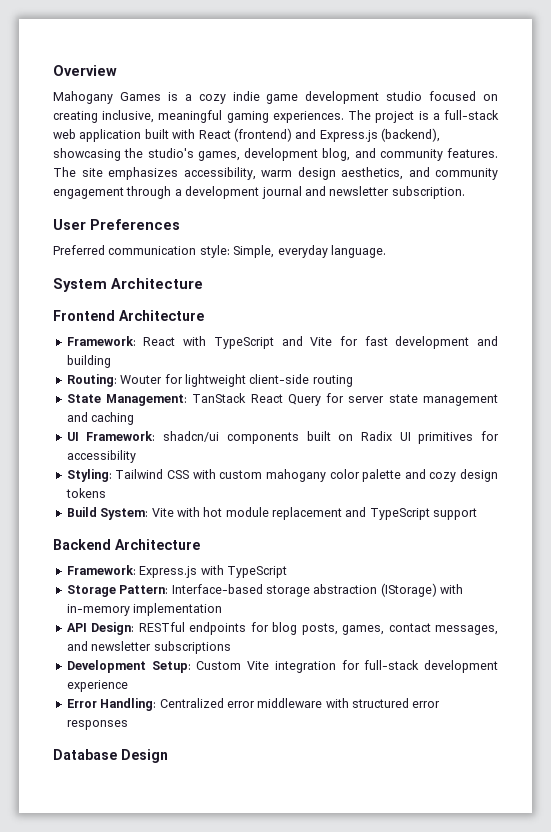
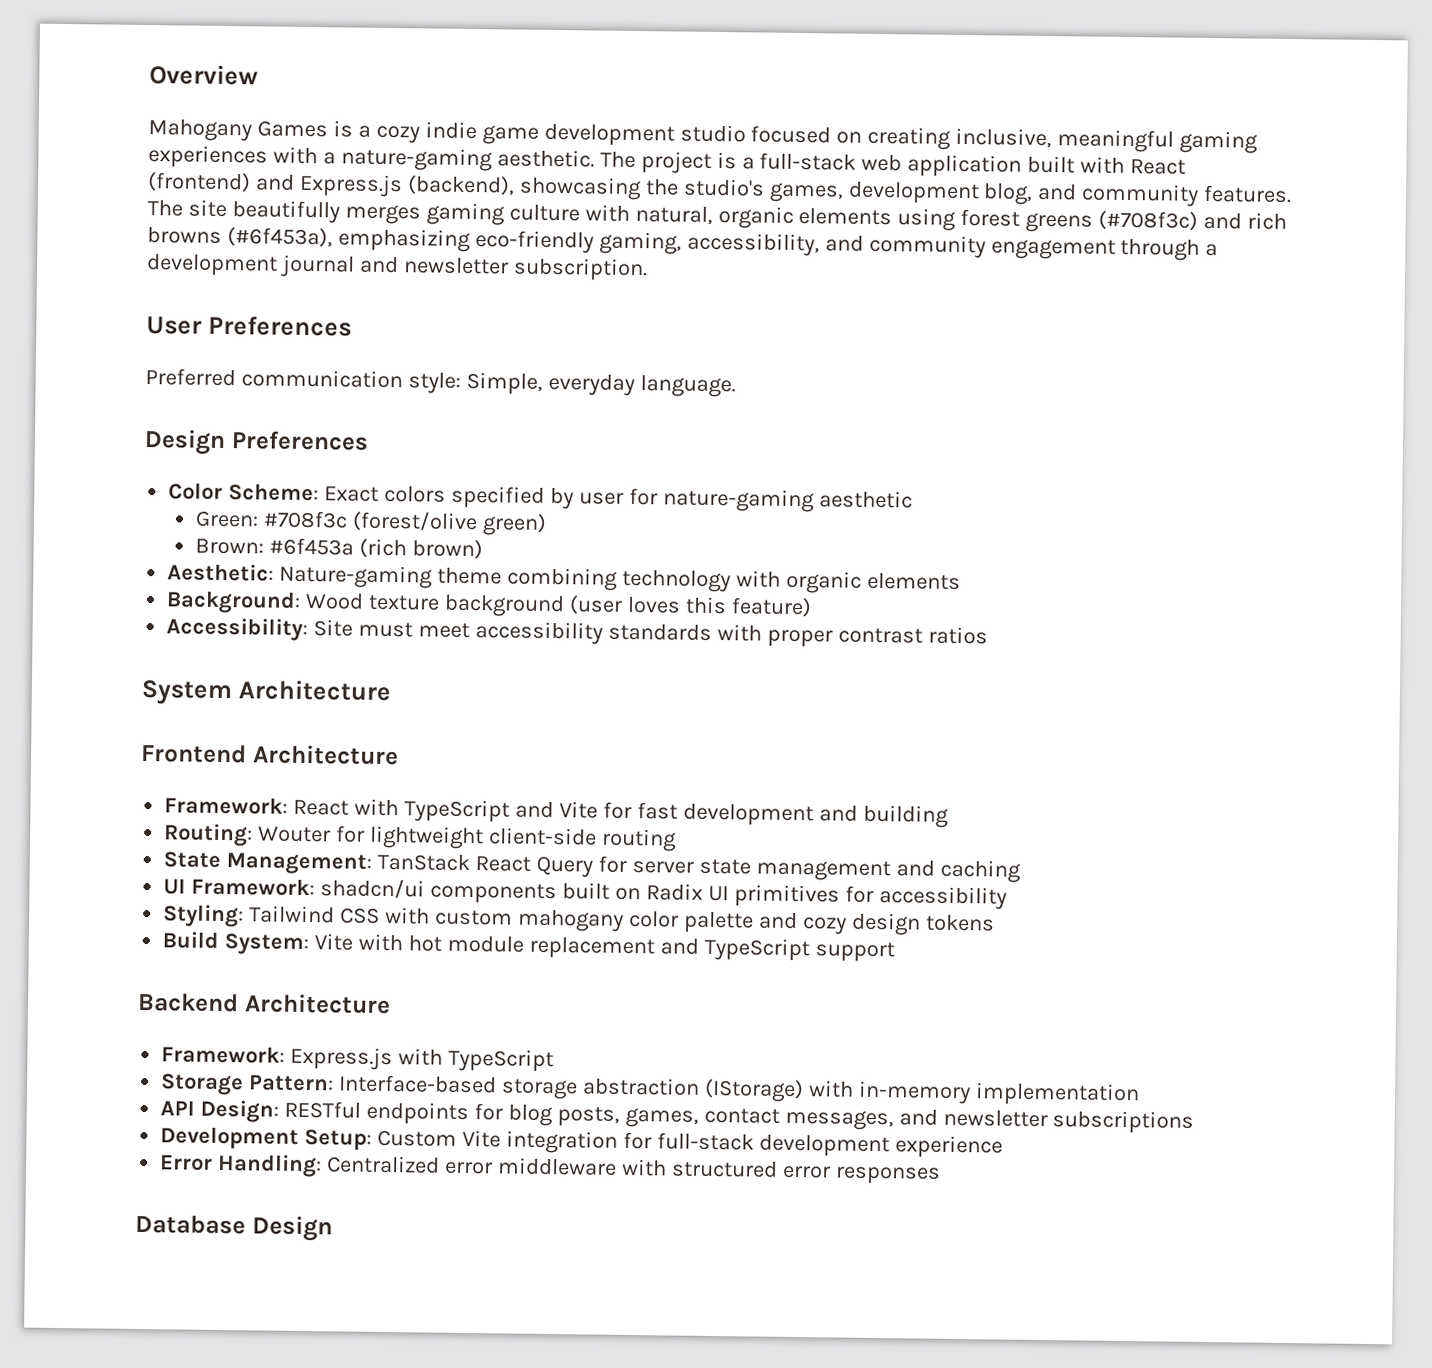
[272,111,344,123] experiences. -> [148,145,595,172] experiences with a nature-gaming aesthetic.
[108,167,403,180] emphasizes accessibility, warm design aesthetics, -> [231,200,1288,233] [147,226,820,257] beautifully merges gaming culture with natural, organic elements using forest greens (#708f3c) and rich browns (#6f453a), emphasizing eco-friendly gaming, accessibility,
(386, 251) none -> [144,429,369,455] [168,482,913,513] [194,510,547,536] [194,537,483,560] [167,563,961,594] [166,590,812,618] [166,617,988,648] // Design Preferences // Color Scheme: Exact colors specified by user for nature-gaming aesthetic // Green: #708f3c (forest/olive green) // Brown: #6f453a (rich brown) // Aesthetic: Nature-gaming theme combining technology with organic elements // Background: Wood texture background (user loves this feature) // Accessibility: Site must meet accessibility standards with proper contrast ratios

